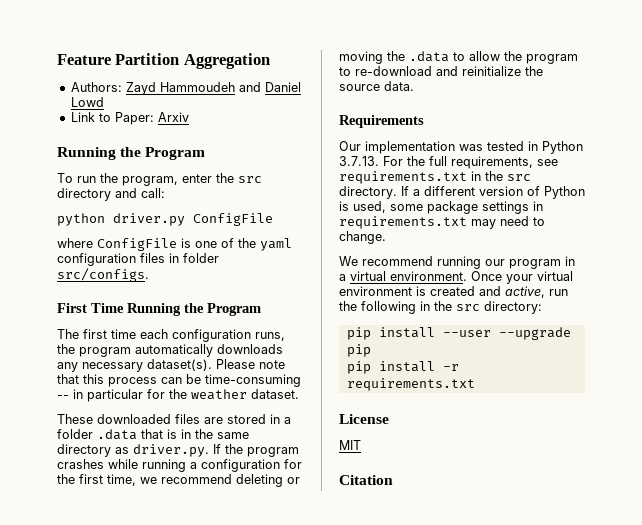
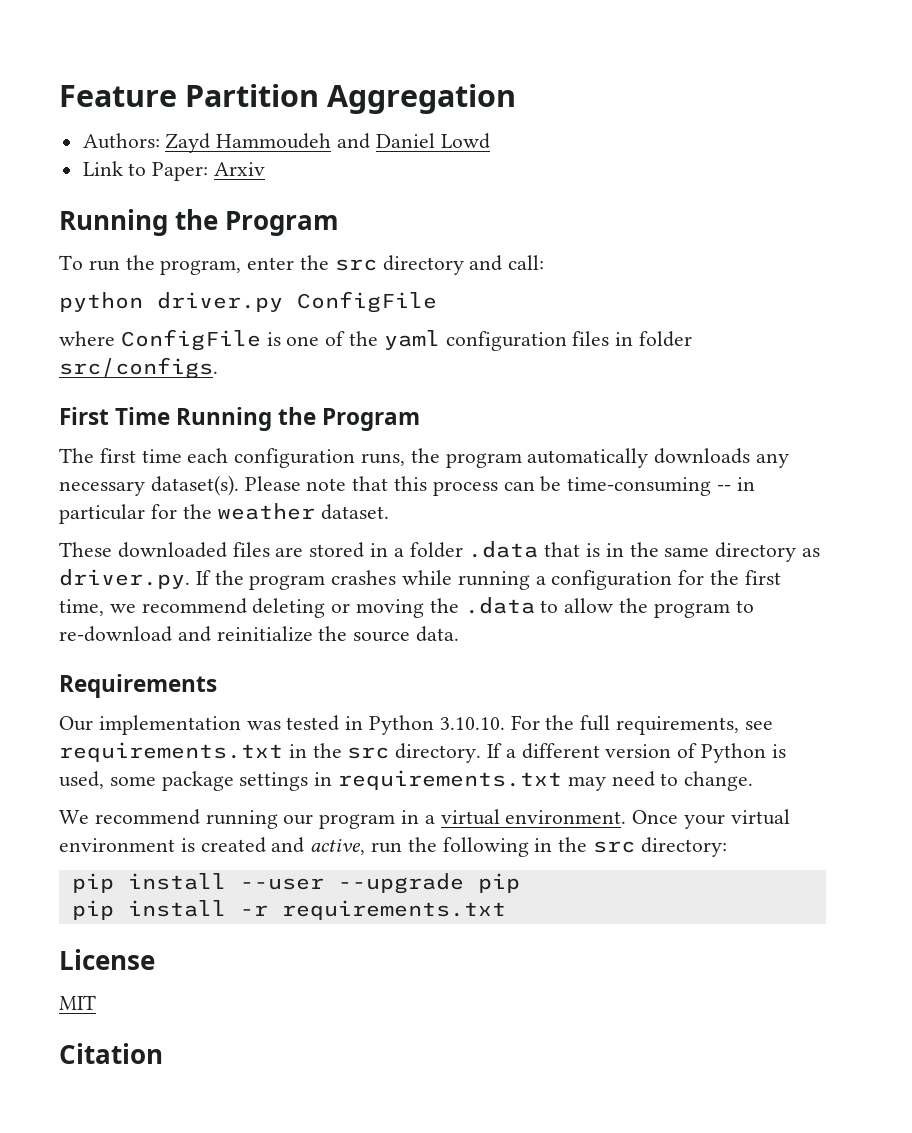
[339,156,379,166] 3.7.13. -> [439,717,505,730] 3.10.10.

